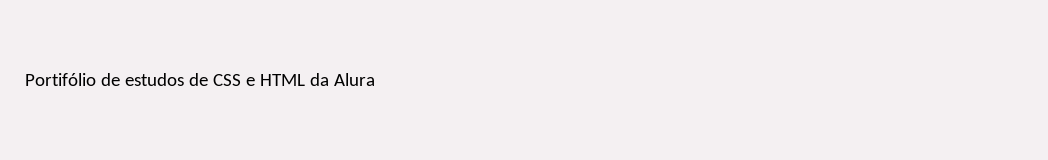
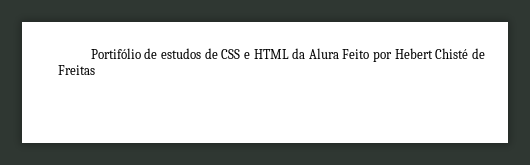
(375, 79) none -> [342,48,485,62] [58,65,95,75] Feito por Hebert Chisté de Freitas

